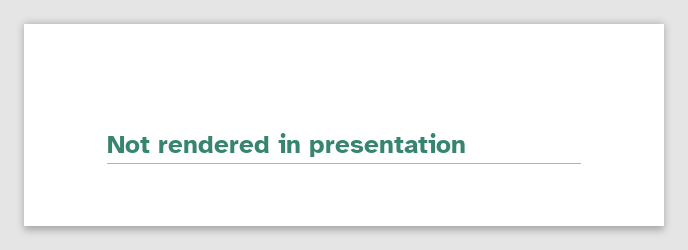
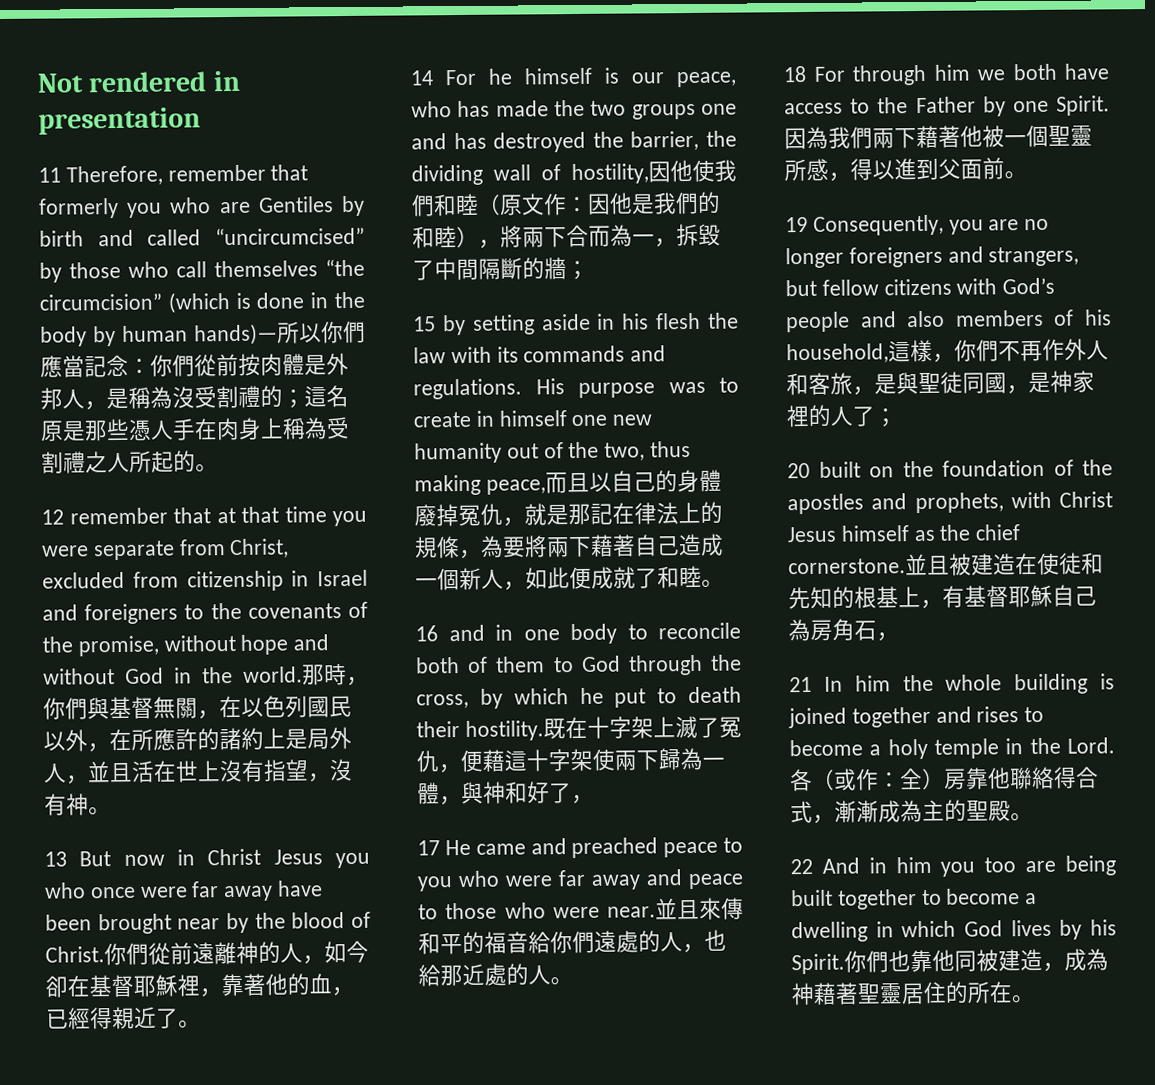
(466, 145) none -> [38,164,309,186] [38,195,366,219] [39,226,365,247] [39,258,365,283] [39,291,366,314] [40,320,366,347] [40,352,349,378] [40,384,349,411] [40,416,350,442] [41,450,218,474] [41,506,367,527] [42,538,290,561] [42,569,368,592] [42,601,368,625] [42,634,330,657] [43,663,369,687] [43,695,352,720] [43,726,352,753] [43,758,353,785] [44,793,111,816] [44,848,371,869] [44,880,324,902] [45,911,371,935] [45,940,369,966] [45,973,354,998] [46,1006,201,1030] [410,67,737,88] [411,99,737,120] [411,130,737,153] [411,159,737,186] [411,191,721,217] [412,223,721,249] [412,257,589,281] [413,312,739,336] [413,345,667,364] [413,377,739,400] [413,410,653,428] [414,441,692,464] [414,469,722,496] [414,501,723,527] [414,533,724,560] [415,565,724,591] [415,622,741,645] [415,654,742,676] [416,686,742,709] [416,715,742,741] [416,747,725,774] [417,781,594,806] [417,837,743,859] [417,869,744,892] [418,897,744,920] [418,929,727,955] [418,963,573,987] [783,63,1109,86] [784,95,1110,117] [784,124,1093,150] [784,157,1027,182] [785,214,1050,236] [785,246,1080,269] [785,277,1056,297] [785,309,1112,333] [786,338,1109,364] [786,370,1095,396] [786,404,898,428] [787,459,1113,479] [787,491,1113,515] [787,524,1021,543] [788,552,1104,576] [788,584,1097,610] [788,618,899,642] [789,673,1115,695] [788,706,1045,729] [789,737,1115,760] [789,766,1099,792] [790,799,1033,824] [790,855,1116,877] [791,888,1038,910] [791,919,1117,943] [791,948,1109,975] [791,981,1035,1006] // 11 Therefore, remember that formerly you who are Gentiles by birth and called “uncircumcised” by those who call themselves “the circumcision” (which is done in the body by human hands)—所以你們應當記念：你們從前按肉體是外邦人，是稱為沒受割禮的；這名原是那些憑人手在肉身上稱為受割禮之人所起的。 // 12 remember that at that time you were separate from Christ, excluded from citizenship in Israel and foreigners to the covenants of the promise, without hope and without God in the world.那時，你們與基督無關，在以色列國民以外，在所應許的諸約上是局外人，並且活在世上沒有指望，沒有神。 // 13 But now in Christ Jesus you who once were far away have been brought near by the blood of Christ.你們從前遠離神的人，如今卻在基督耶穌裡，靠著他的血，已經得親近了。 // 14 For he himself is our peace, who has made the two groups one and has destroyed the barrier, the dividing wall of hostility,因他使我們和睦（原文作：因他是我們的和睦），將兩下合而為一，拆毀了中間隔斷的牆； // 15 by setting aside in his flesh the law with its commands and regulations. His purpose was to create in himself one new humanity out of the two, thus making peace,而且以自己的身體廢掉冤仇，就是那記在律法上的規條，為要將兩下藉著自己造成一個新人，如此便成就了和睦。 // 16 and in one body to reconcile both of them to God through the cross, by which he put to death their hostility.既在十字架上滅了冤仇，便藉這十字架使兩下歸為一體，與神和好了， // 17 He came and preached peace to you who were far away and peace to those who were near.並且來傳和平的福音給你們遠處的人，也給那近處的人。 // 18 For through him we both have access to the Father by one Spirit.因為我們兩下藉著他被一個聖靈所感，得以進到父面前。 // 19 Consequently, you are no longer foreigners and strangers, but fellow citizens with God’s people and also members of his household,這樣，你們不再作外人和客旅，是與聖徒同國，是神家裡的人了； // 20 built on the foundation of the apostles and prophets, with Christ Jesus himself as the chief cornerstone.並且被建造在使徒和先知的根基上，有基督耶穌自己為房角石， // 21 In him the whole building is joined together and rises to become a holy temple in the Lord.各（或作：全）房靠他聯絡得合式，漸漸成為主的聖殿。 // 22 And in him you too are being built together to become a dwelling in which God lives by his Spirit.你們也靠他同被建造，成為神藉著聖靈居住的所在。

